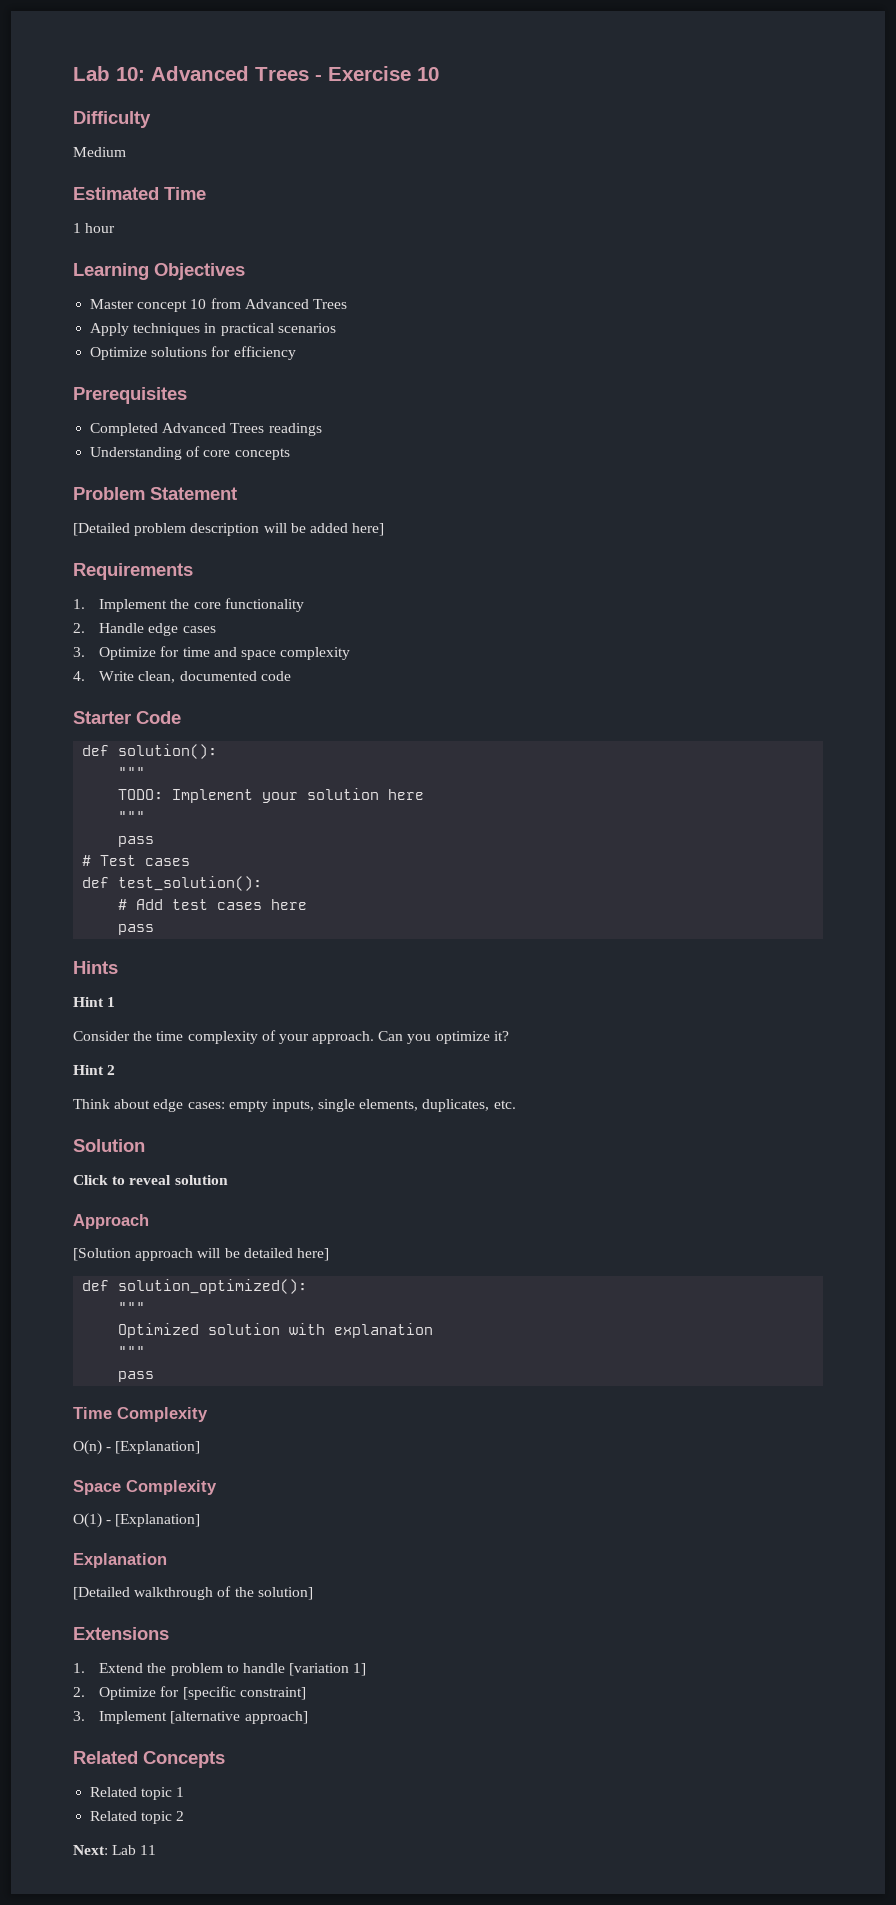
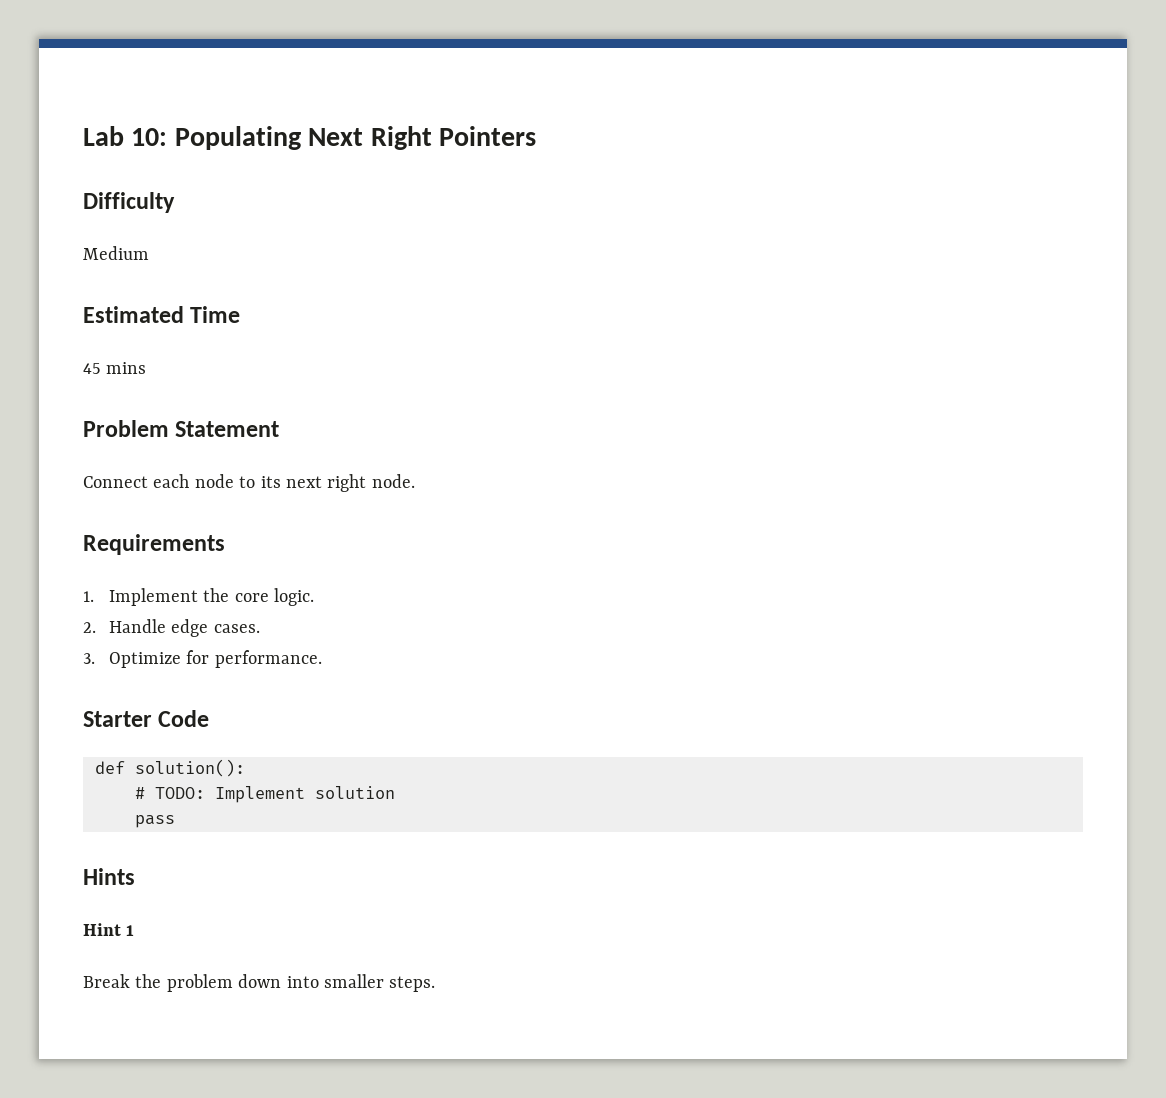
[151,66,439,81] Advanced Trees - Exercise 10 -> [174,126,537,150] Populating Next Right Pointers
[73,223,116,233] [73,263,245,280] [90,298,347,312] [90,323,336,336] [90,346,296,360] [73,387,187,404] [90,423,322,436] [90,446,290,460] [73,487,237,500] [73,523,385,536] 1 hour // Learning Objectives // Master concept 10 from Advanced Trees // Apply techniques in practical scenarios // Optimize solutions for efficiency // Prerequisites // Completed Advanced Trees readings // Understanding of core concepts // Problem Statement // [Detailed problem description will be added here] -> [83,362,147,374] [83,420,280,437] [83,474,415,492] 45 mins // Problem Statement // Connect each node to its next right node.
[224,598,304,612] functionality -> [274,588,315,606] logic.
[182,626,216,633] cases -> [213,624,260,633] cases.
[182,647,351,660] [73,671,291,683] time and space complexity // 4. Write clean, documented code -> [214,650,322,668] performance.
[118,767,146,778] """ // -> [135,787,145,799] #
[262,788,425,803] [118,811,146,822] [118,836,155,847] [82,855,191,866] [82,876,263,891] [118,899,308,910] [118,924,155,935] [73,961,118,974] [73,997,116,1007] [73,1030,509,1044] [73,1065,116,1075] [73,1099,516,1112] [73,1139,145,1152] [73,1175,228,1185] [73,1214,149,1229] [73,1248,329,1261] [82,1279,308,1294] [118,1302,146,1313] [118,1323,434,1338] [118,1346,146,1357] [118,1371,155,1382] [73,1407,208,1422] [73,1440,201,1455] [73,1480,217,1495] [73,1513,201,1528] [73,1553,167,1568] [73,1586,313,1600] [73,1627,169,1640] [73,1663,367,1676] [73,1686,306,1700] [73,1711,308,1724] [73,1751,225,1768] [90,1787,185,1800] [90,1811,185,1824] [73,1845,157,1855] your solution here // """ // pass // # Test cases // def test_solution(): // # Add test cases here // pass // Hints // Hint 1 // Consider the time complexity of your approach. Can you optimize it? // Hint 2 // Think about edge cases: empty inputs, single elements, duplicates, etc. // Solution // Click to reveal solution // Approach // [Solution approach will be detailed here] // def solution_optimized(): // """ // Optimized solution with explanation // """ // pass // Time Complexity // O(n) - [Explanation] // Space Complexity // O(1) - [Explanation] // Explanation // [Detailed walkthrough of the solution] // Extensions // 1. Extend the problem to handle [variation 1] // 2. Optimize for [specific constraint] // 3. Implement [alternative approach] // Related Concepts // Related topic 1 // Related topic 2 // Next: Lab 11 -> [315,786,395,799] [135,815,175,828] [83,868,135,885] [83,923,135,936] [83,974,436,992] solution // pass // Hints // Hint 1 // Break the problem down into smaller steps.

